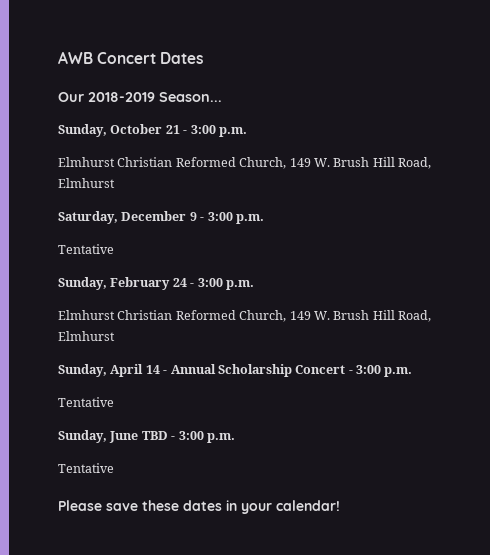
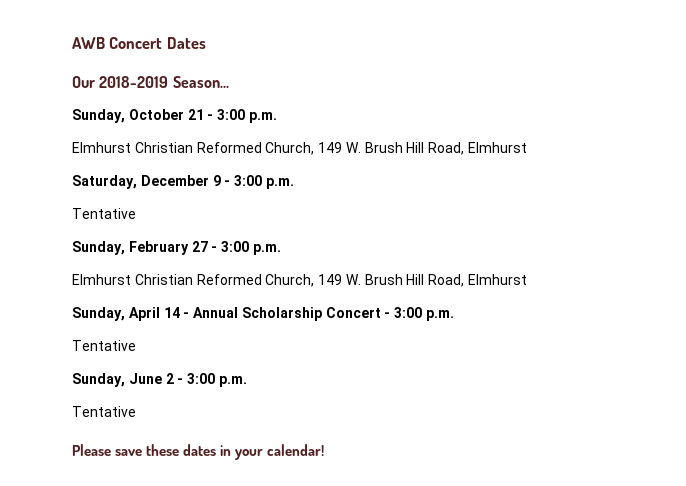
[172,278,187,287] 24 -> [191,241,208,252] 27
[141,431,168,440] TBD -> [165,373,174,384] 2

